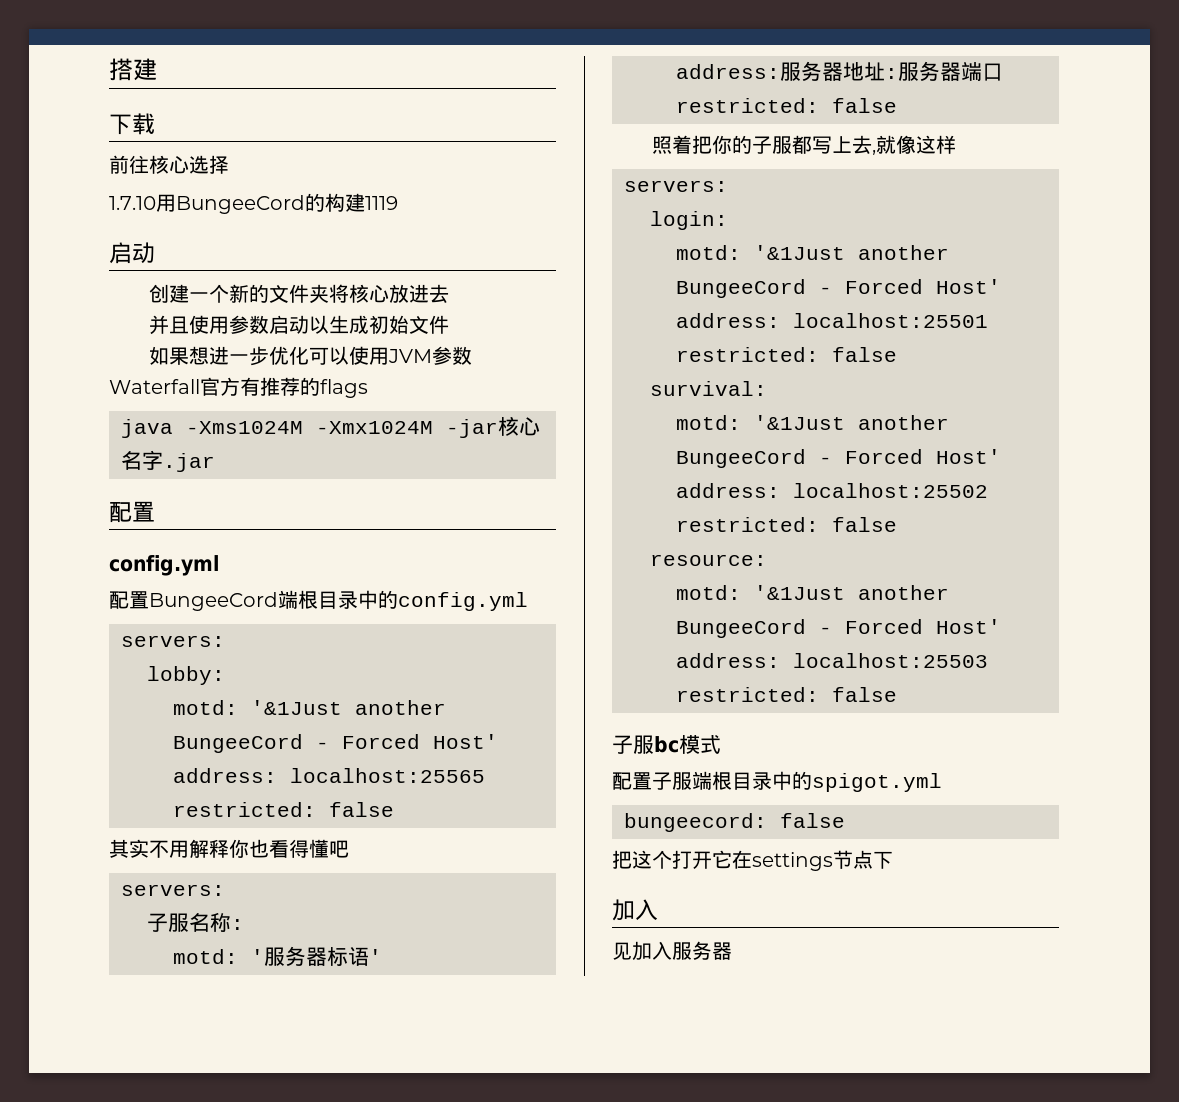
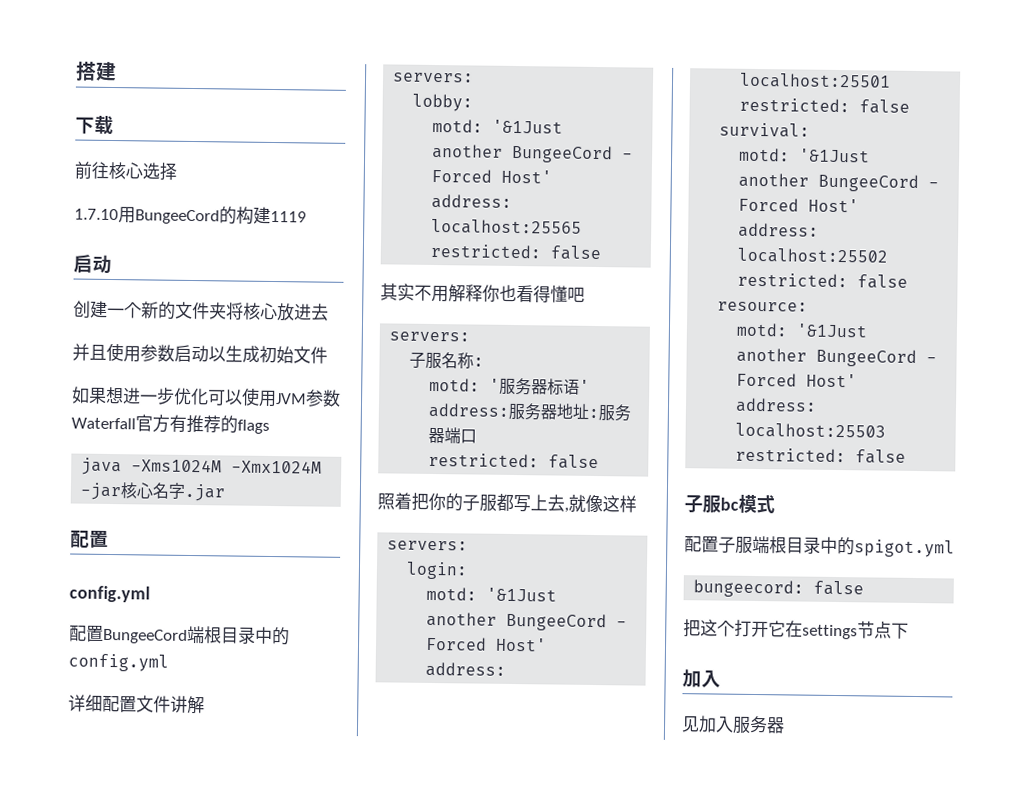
(528, 601) none -> [68,694,205,715] // 详细配置文件讲解

